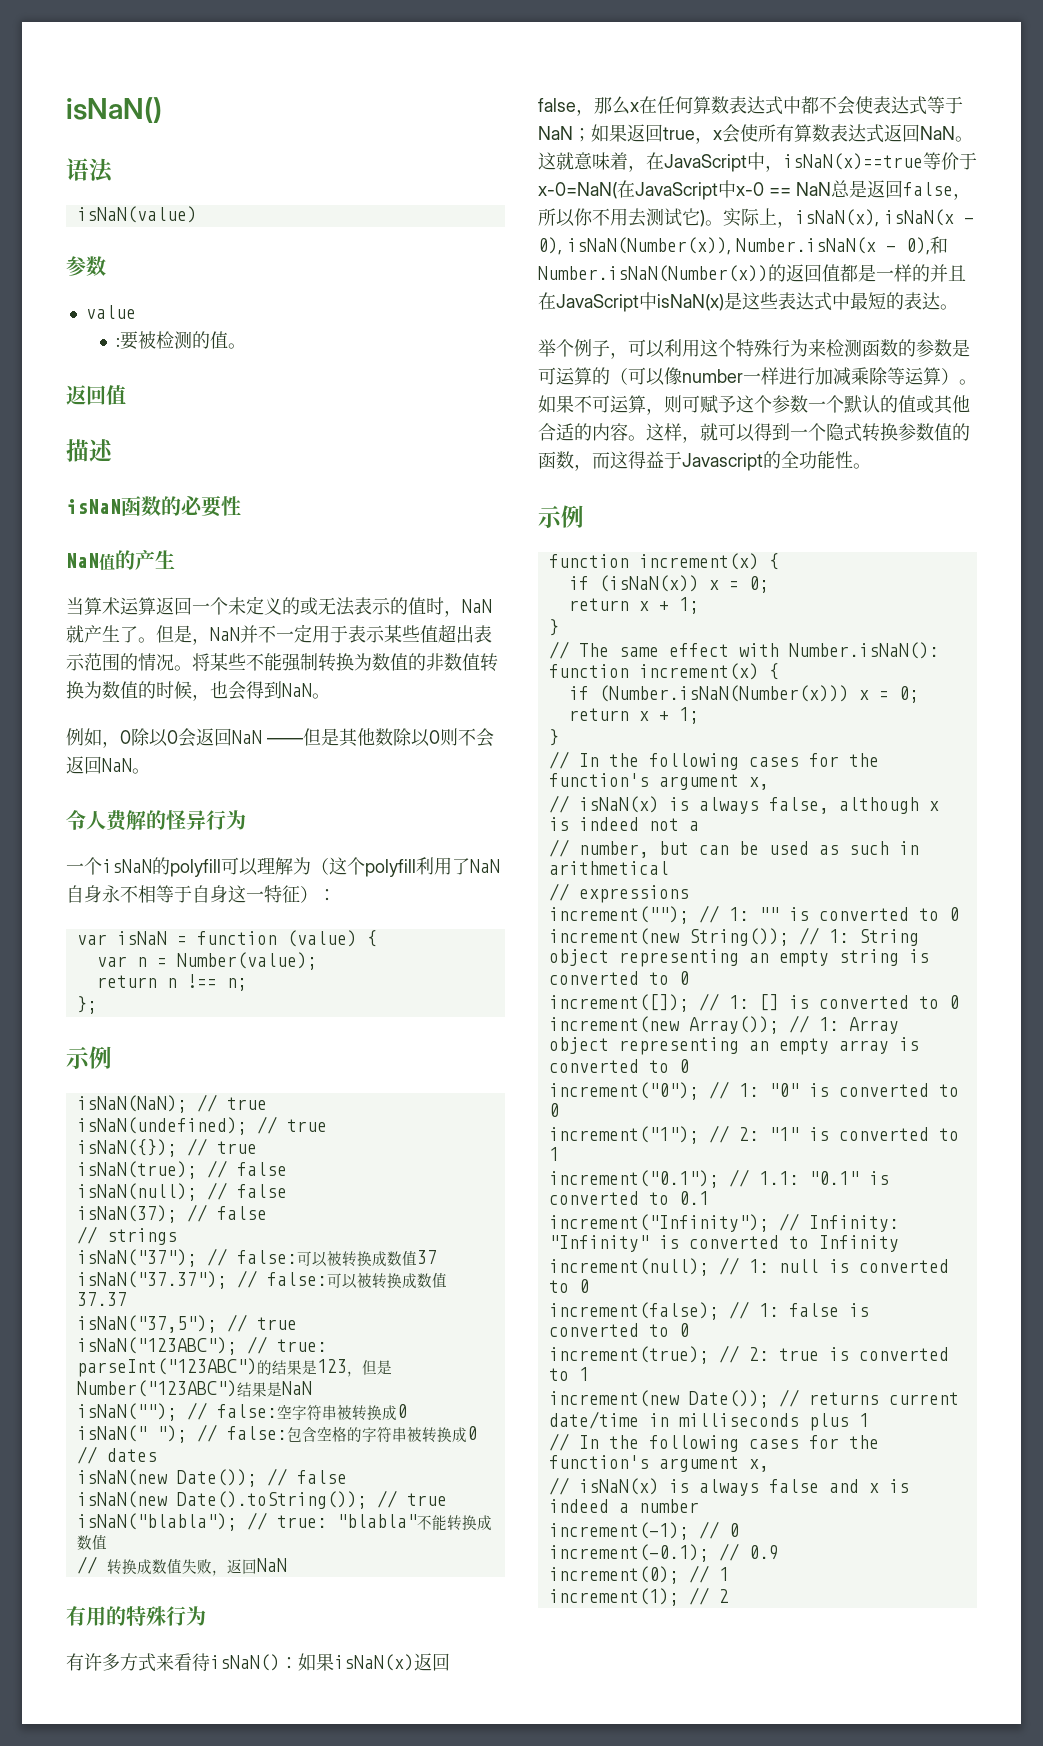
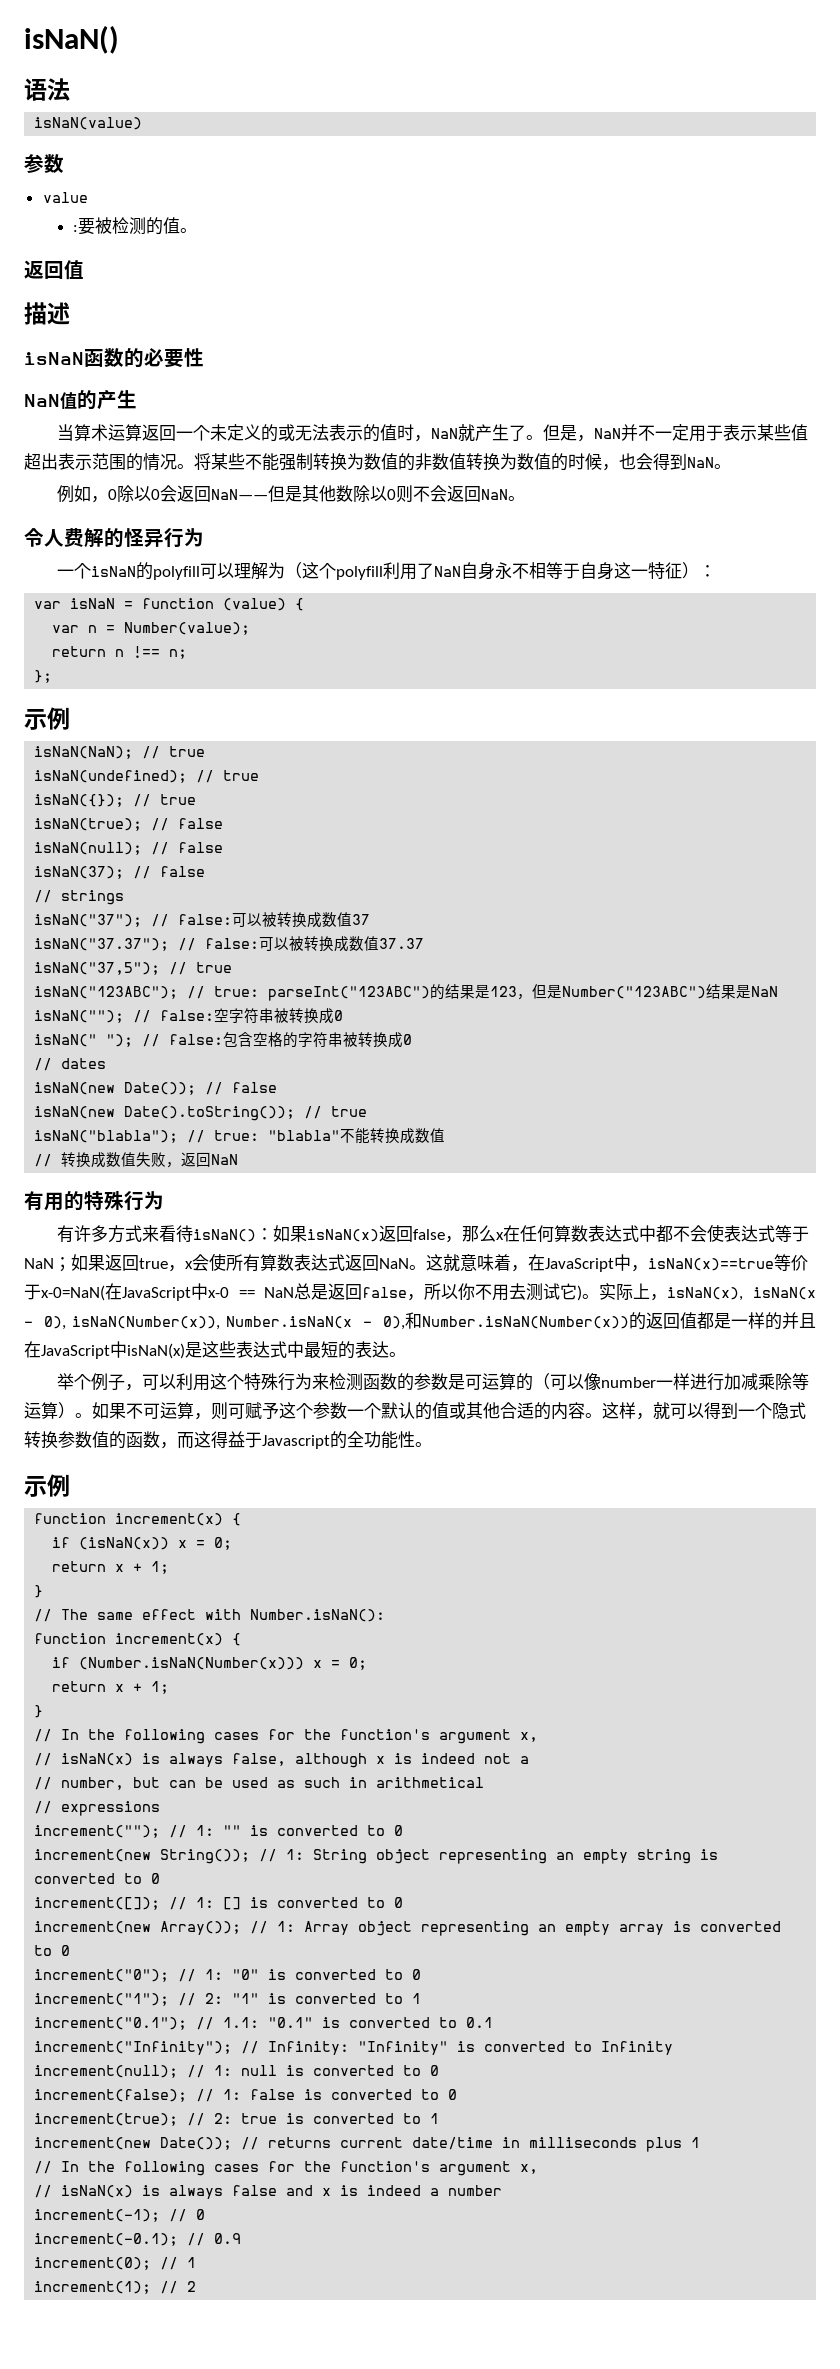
[232,730,303,744] NaN —— -> [210,489,268,500] NaN——

